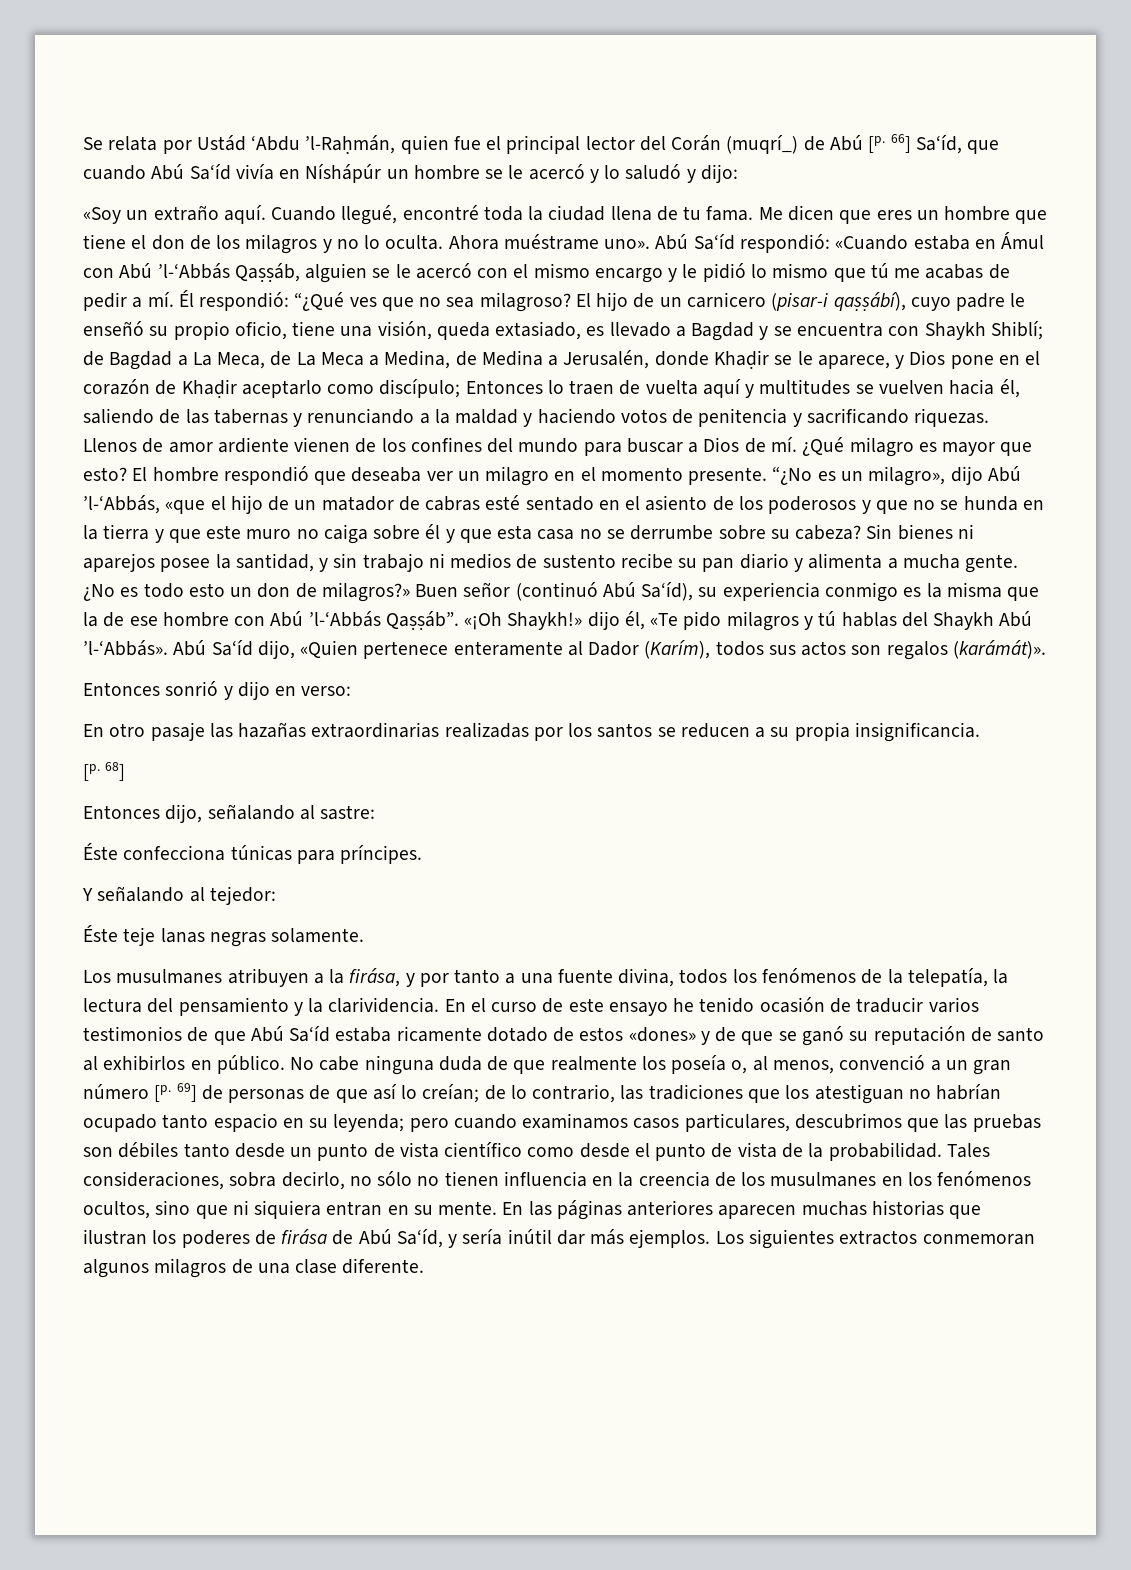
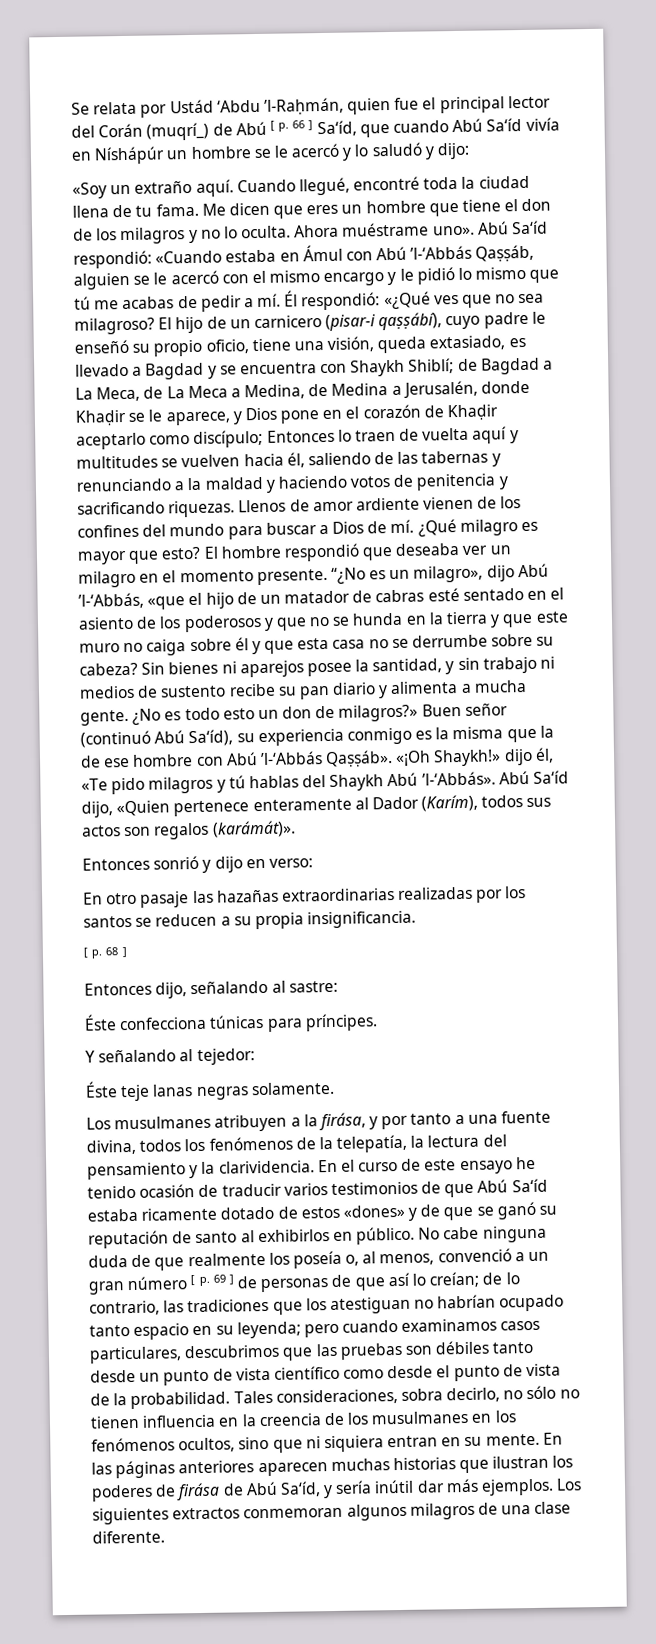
[868,134,911,153] [p. 66] -> [269,120,314,132] [ p. 66 ]
[294,292,345,311] “¿Qué -> [383,291,431,310] «¿Qué
[385,611,459,630] Qaṣṣáb”. -> [325,750,394,768] Qaṣṣáb».
[83,762,126,781] [p. 68] -> [83,947,128,959] [ p. 68 ]
[154,1083,197,1102] [p. 69] -> [190,1274,234,1286] [ p. 69 ]

